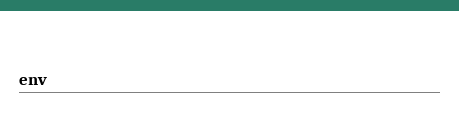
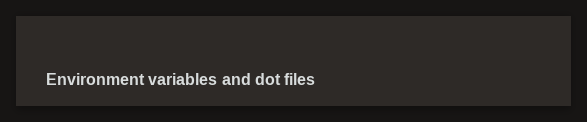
[19,77,47,85] env -> [46,73,316,85] Environment variables and dot files

